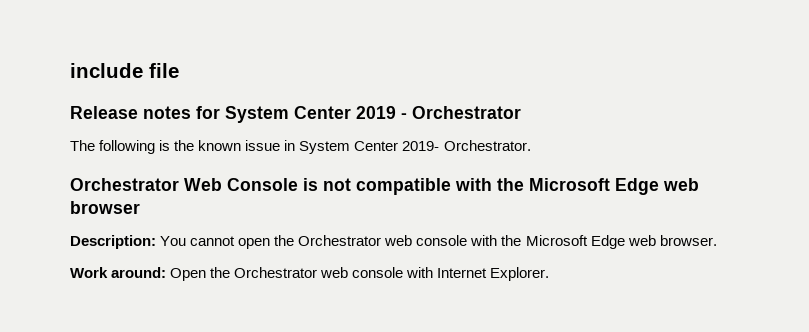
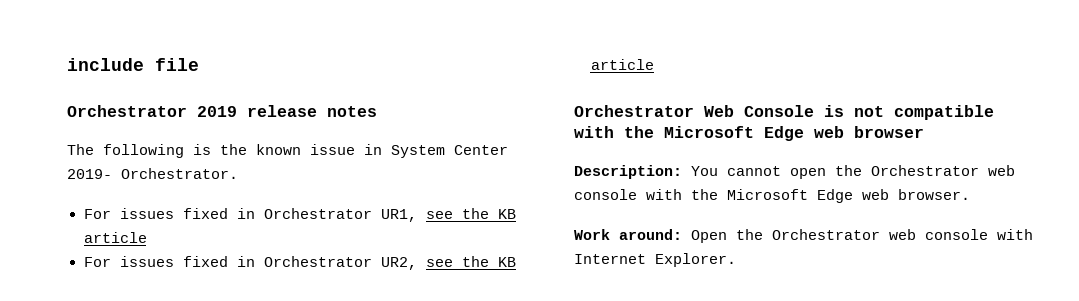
[70,106,521,123] Release notes for System Center 2019 - Orchestrator -> [67,105,377,117] Orchestrator 2019 release notes
(531, 145) none -> [83,208,516,222] [83,232,147,243] [83,256,516,270] [590,59,654,70] // For issues fixed in Orchestrator UR1, see the KB article // For issues fixed in Orchestrator UR2, see the KB article

